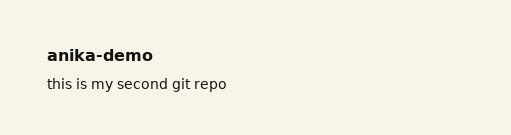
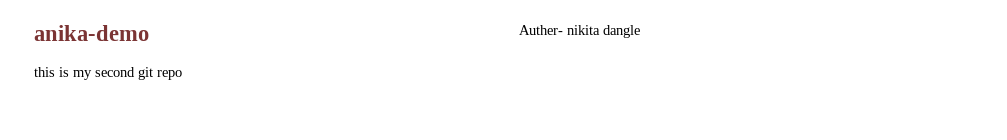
(227, 86) none -> [519,25,640,38] // Auther- nikita dangle

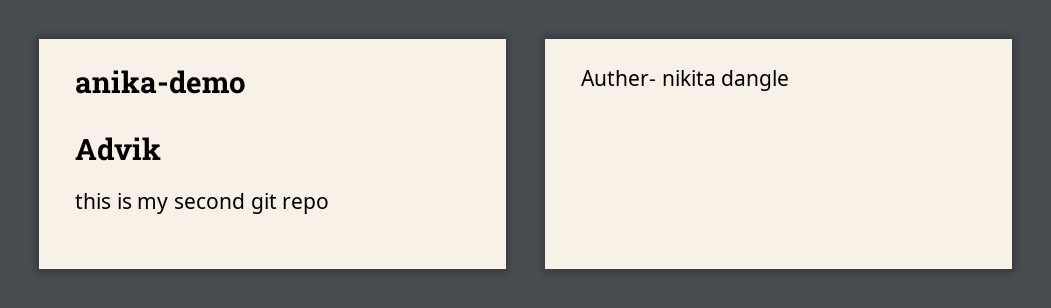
(149, 33) none -> [75,137,161,161] // Advik

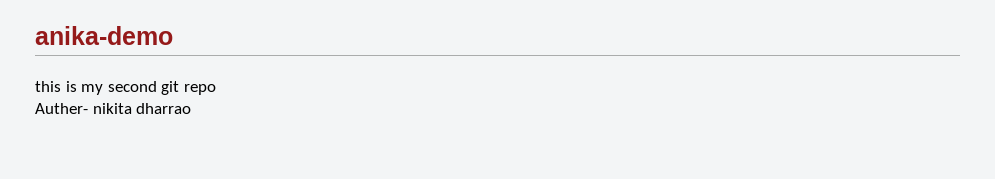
[75,137,161,161] // Advik -> (173, 35) none
[721,70,790,91] dangle -> [136,103,192,114] dharrao

